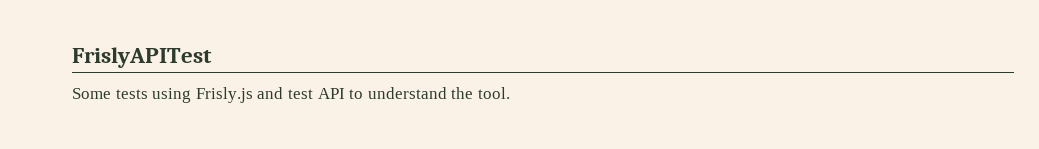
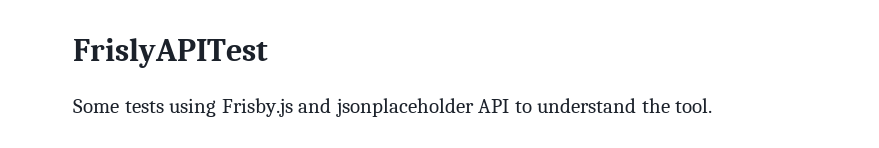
[195,87,313,103] Frisly.js and test -> [221,98,474,117] Frisby.js and jsonplaceholder

